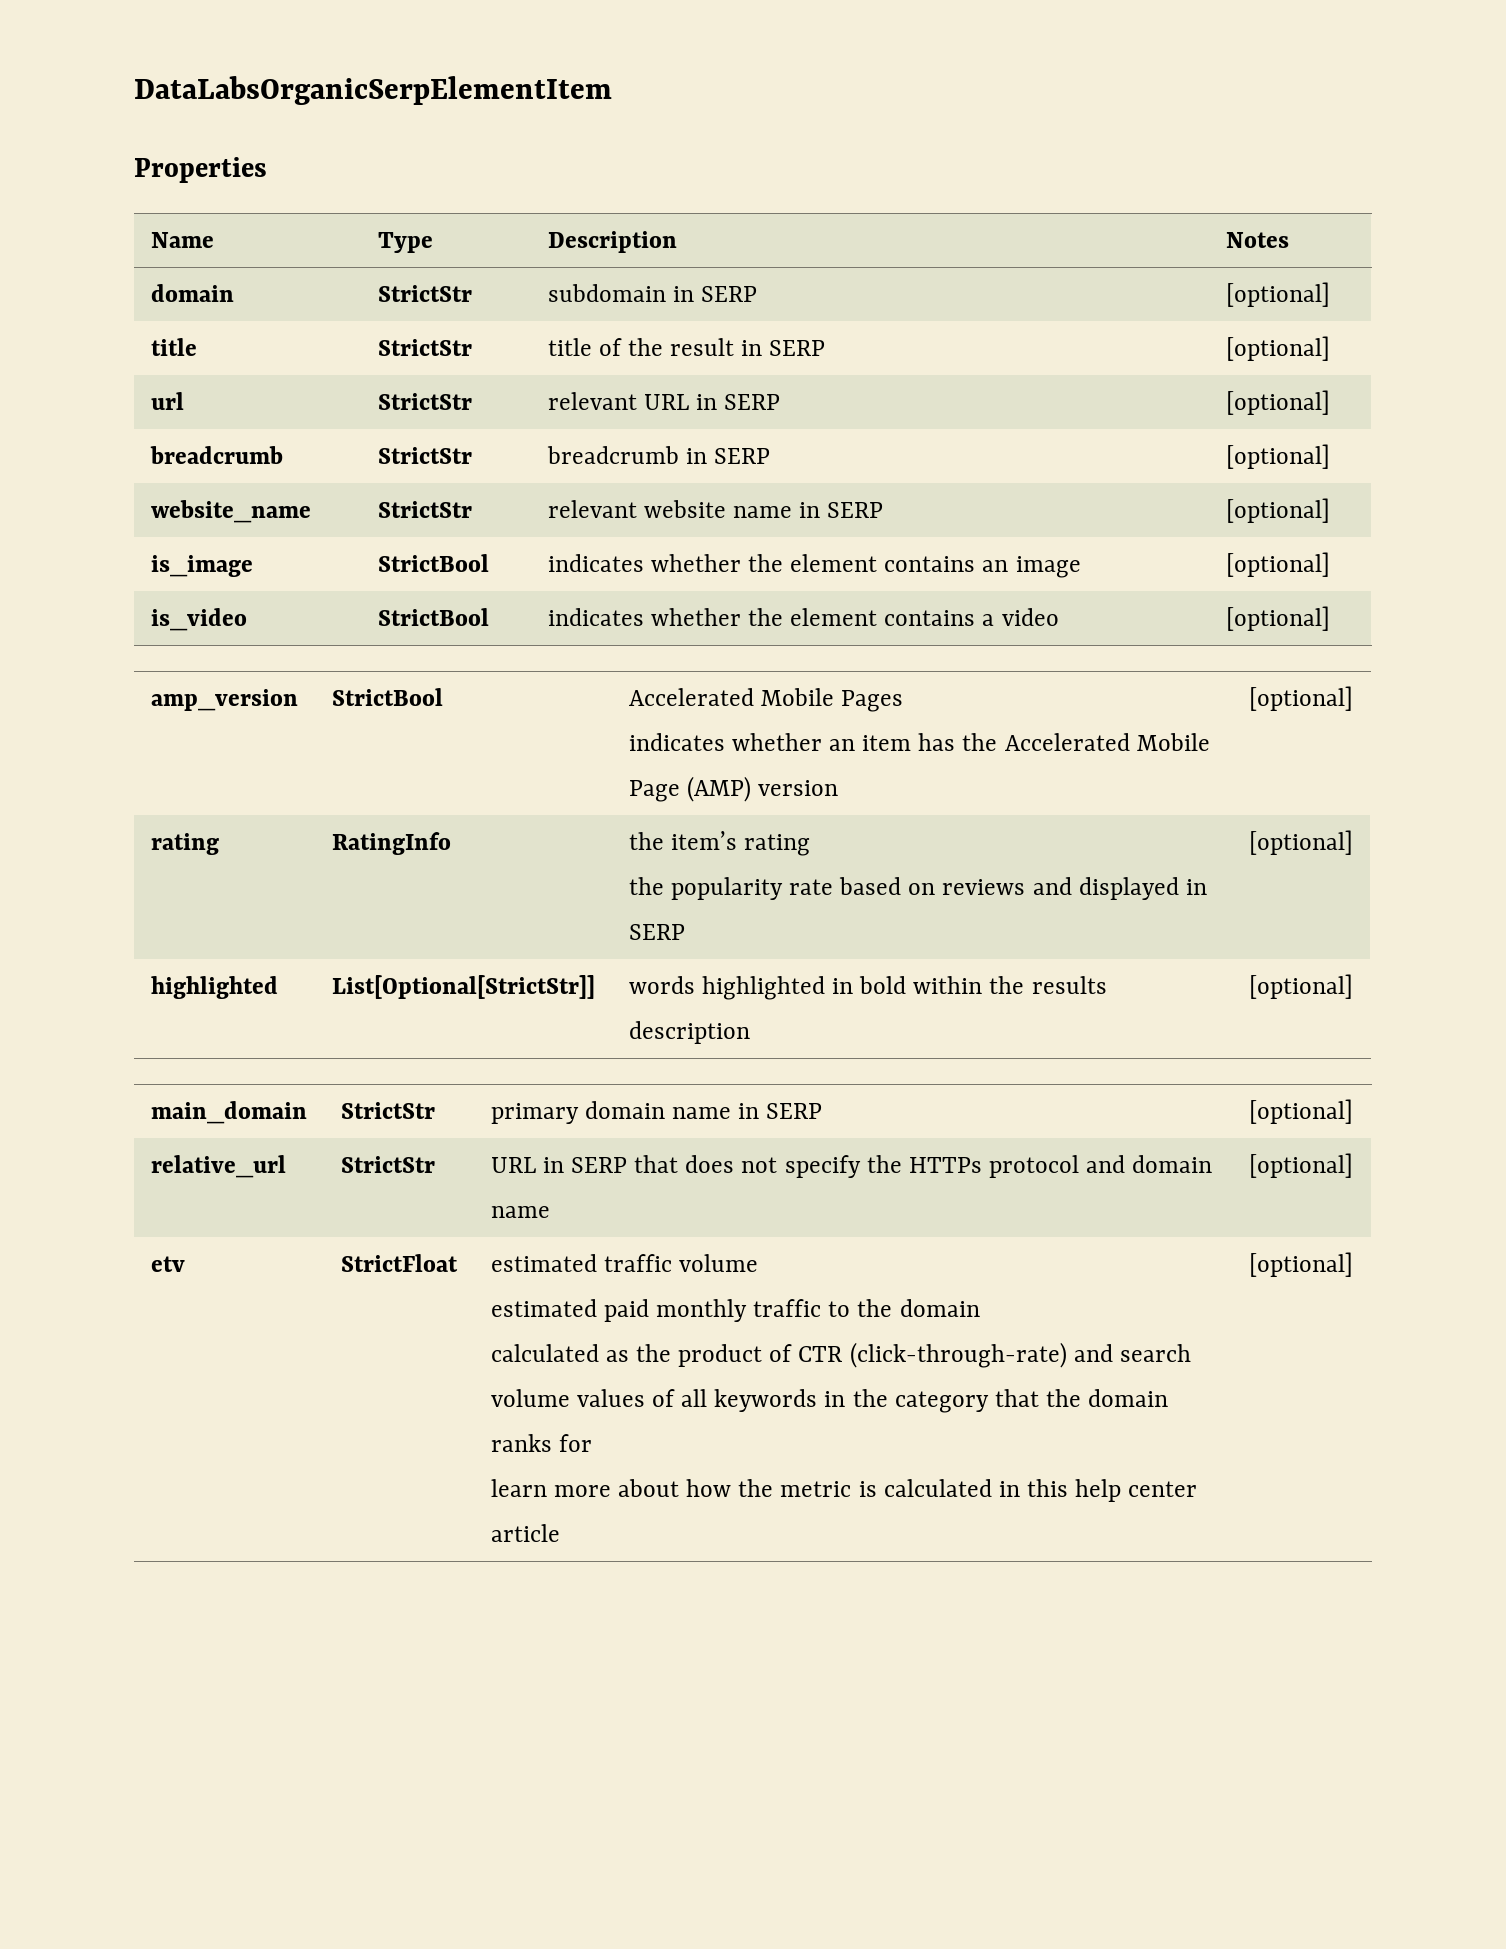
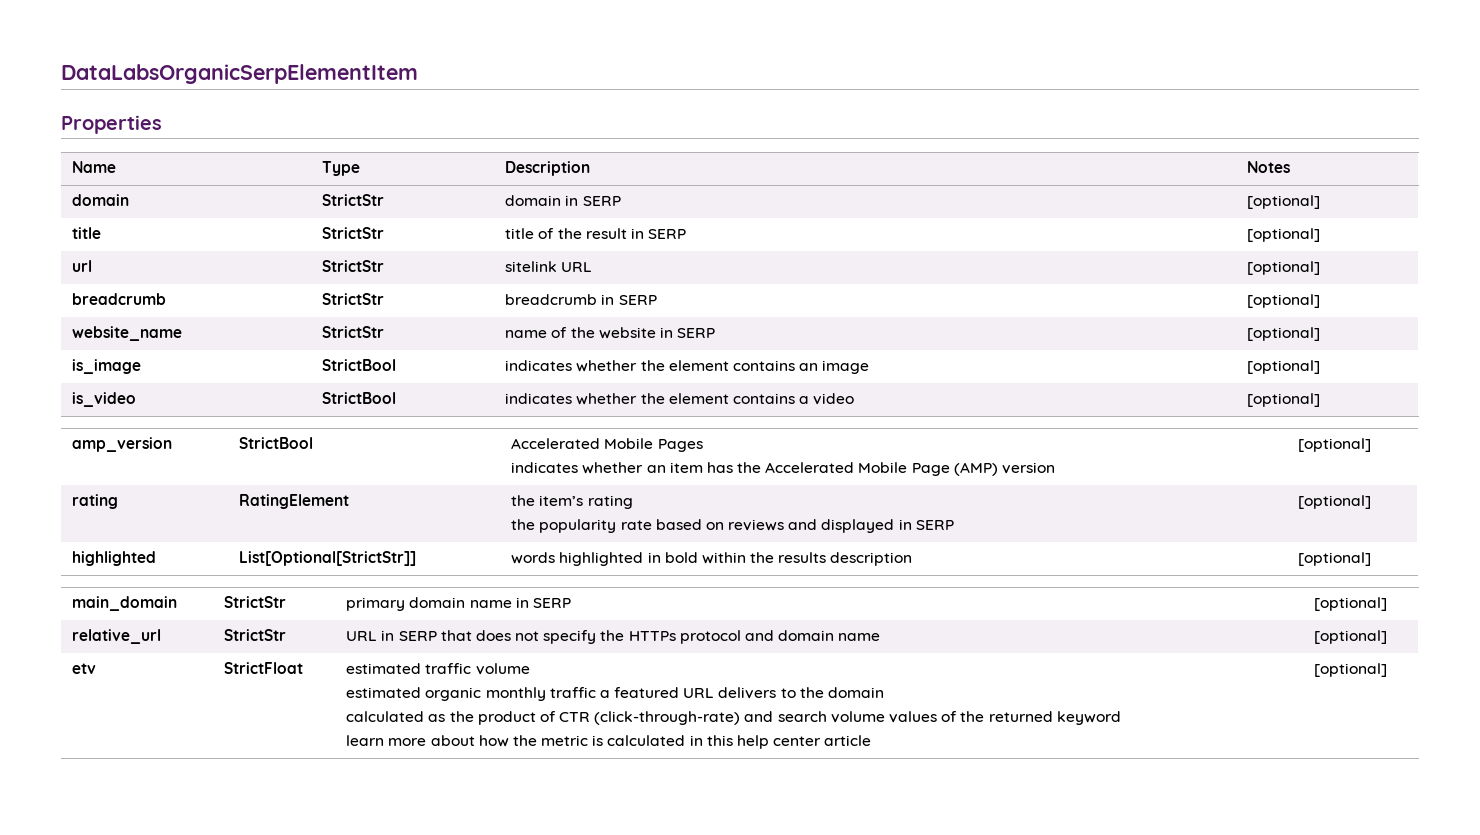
[547,284,666,302] subdomain -> [505,195,562,206] domain
[547,392,781,410] relevant URL in SERP -> [505,261,593,272] sitelink URL
[547,500,792,518] relevant website name -> [505,327,656,339] name of the website
[331,832,451,855] RatingInfo -> [239,494,350,509] RatingElement
[603,1299,649,1322] paid -> [425,687,482,701] organic
(822, 1308) none -> [599,687,777,699] a featured URL delivers
[681,1389,1169,1413] [490,1434,592,1452] all keywords in the category that the domain ranks for -> [960,711,1121,725] the returned keyword

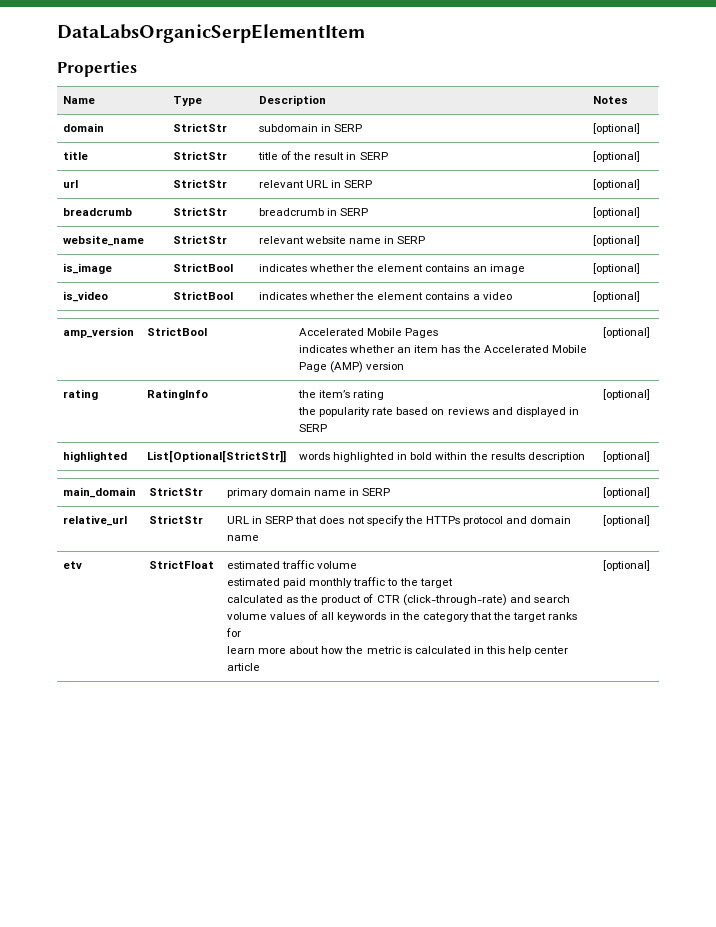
[505,195,562,206] domain -> [259,124,319,132] subdomain
[505,261,593,272] sitelink URL -> [259,180,373,188] relevant URL in SERP
[505,327,656,339] name of the website -> [259,236,382,244] relevant website name
[239,494,350,509] RatingElement -> [147,389,209,400] RatingInfo
[425,687,482,701] organic -> [283,578,307,588] paid
[599,687,777,699] a featured URL delivers -> (386, 581) none
[828,687,885,698] domain -> [419,578,453,588] target
[960,711,1121,725] the returned keyword -> [321,612,578,622] [226,628,242,637] all keywords in the category that the target ranks for

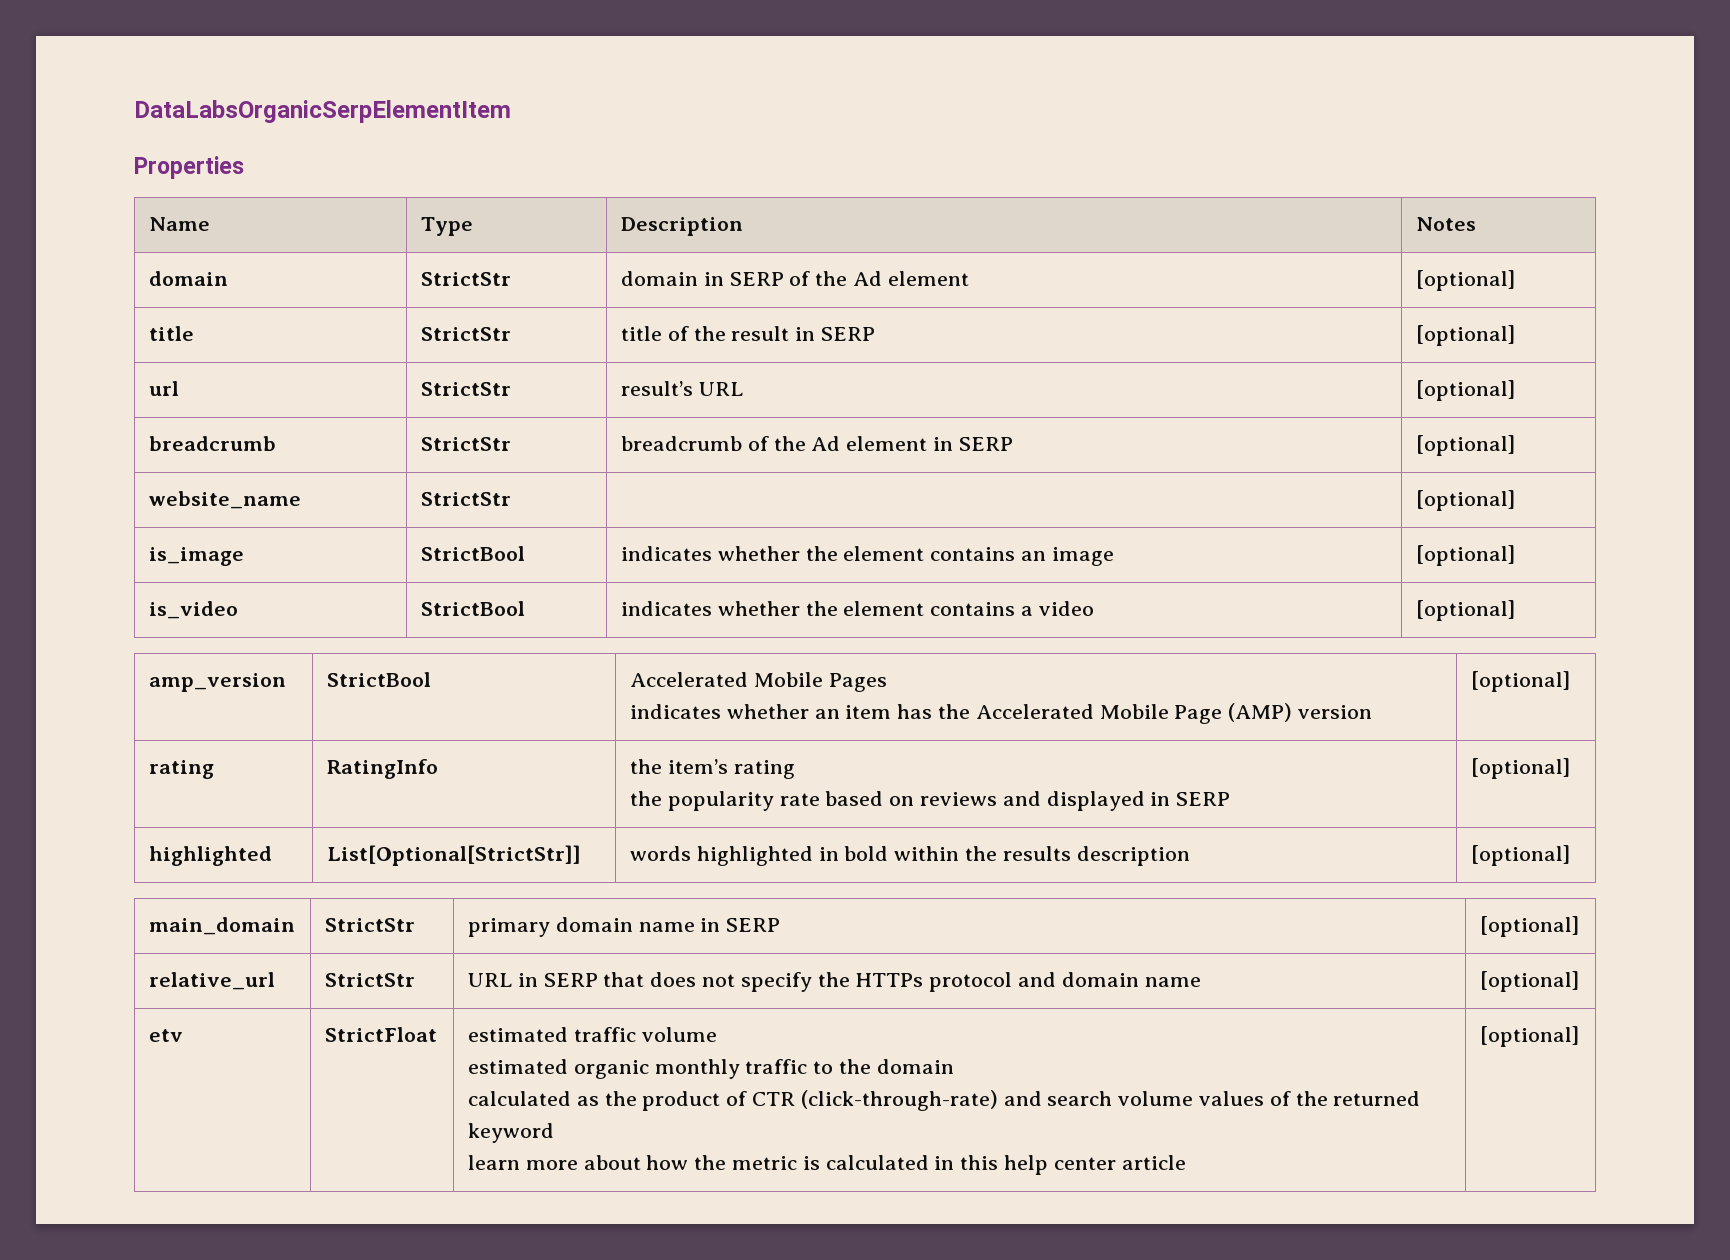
[259,124,363,132] subdomain in SERP -> [620,271,969,286] domain in SERP of the Ad element
[259,180,373,188] relevant URL in SERP -> [620,381,743,396] result’s URL
(325, 212) none -> [747,436,928,451] of the Ad element
[259,236,426,244] relevant website name in SERP -> (511, 499) none
[283,578,307,588] paid -> [573,1060,649,1079] organic
[419,578,453,588] target -> [876,1059,954,1074] domain
[321,612,578,622] [226,628,242,637] all keywords in the category that the target ranks for -> [1295,1091,1421,1106] [467,1123,554,1143] the returned keyword

